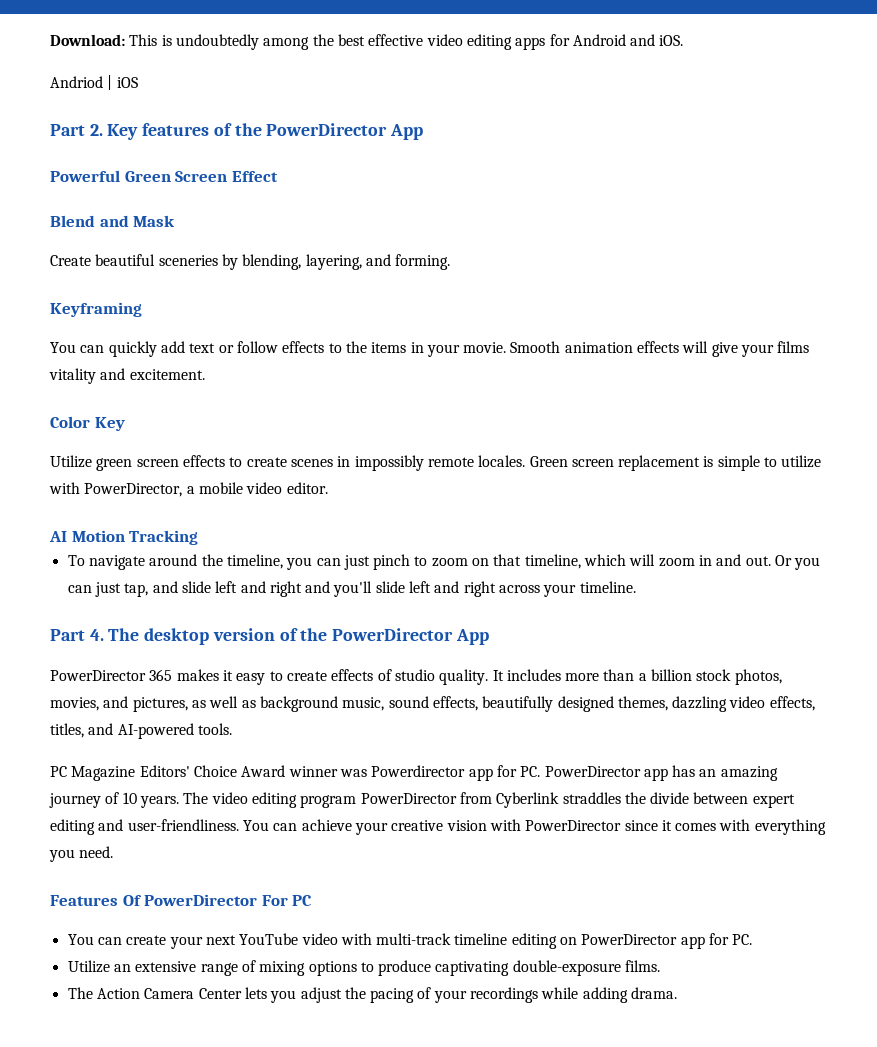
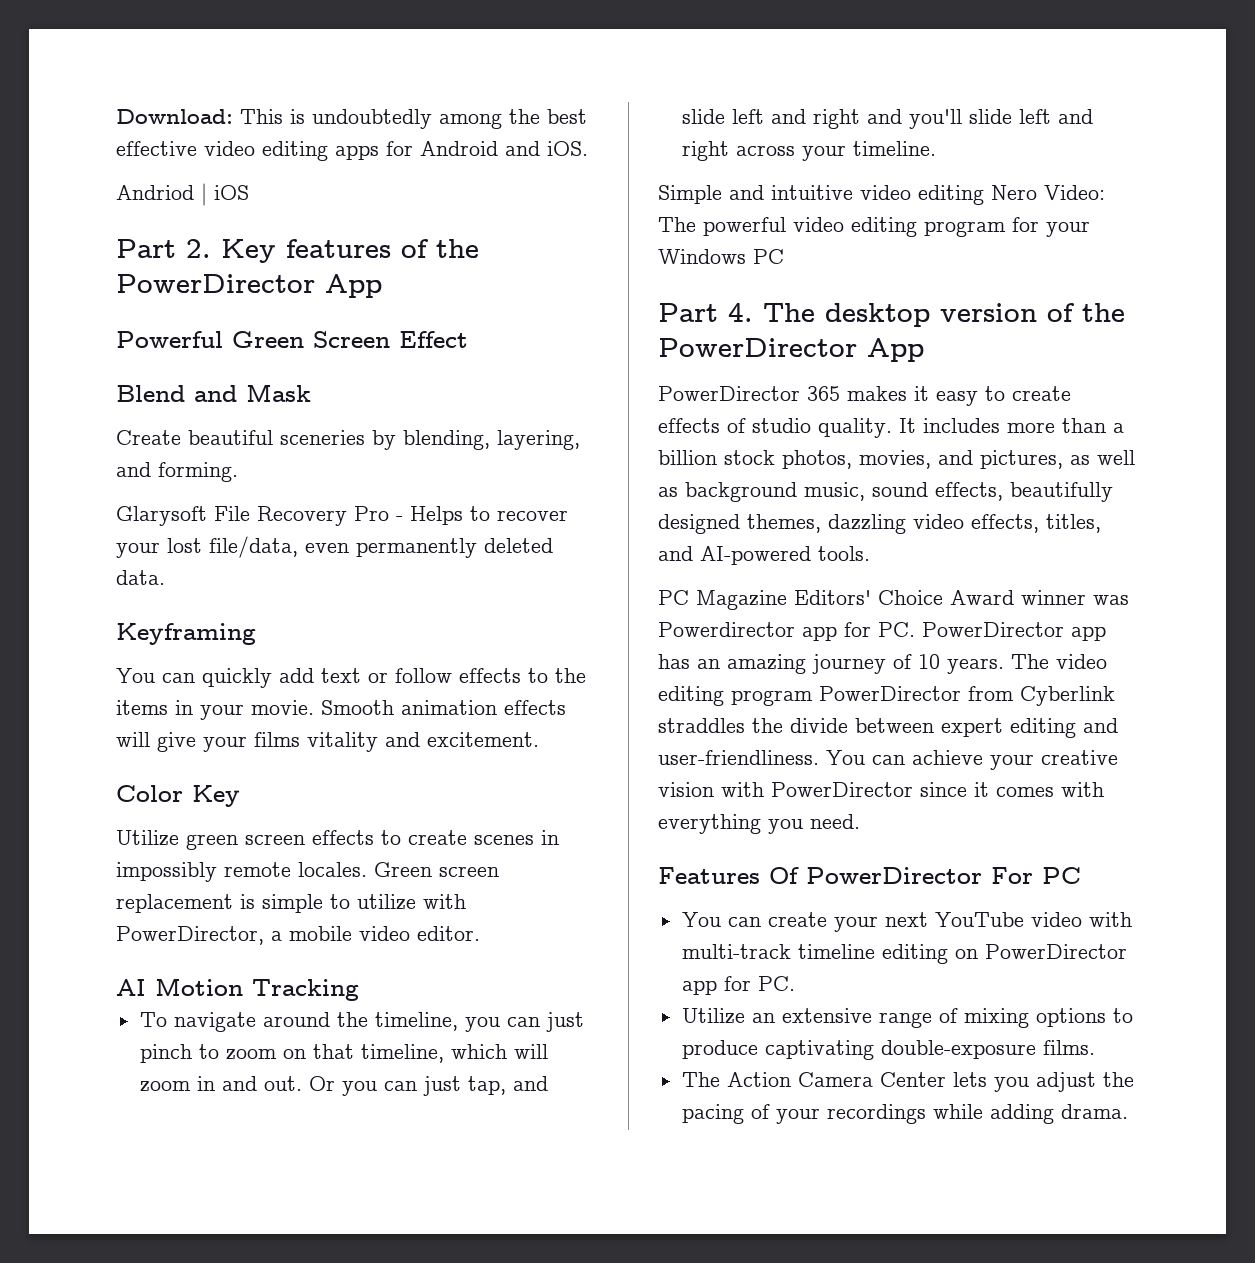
(451, 262) none -> [116,506,568,526] [116,536,553,558] [116,570,165,585] // Glarysoft File Recovery Pro - Helps to recover your lost file/data, even permanently deleted data.
(636, 587) none -> [658,185,1105,205] [658,217,1090,237] [658,249,784,264] // Simple and intuitive video editing Nero Video: The powerful video editing program for your Windows PC

